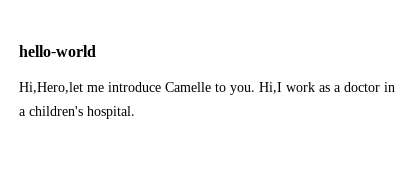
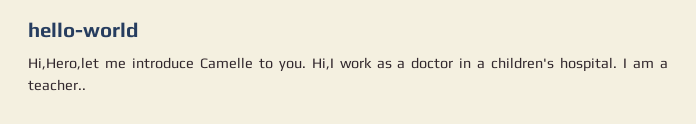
(135, 112) none -> [623,58,669,69] [28,79,86,91] I am a teacher..

